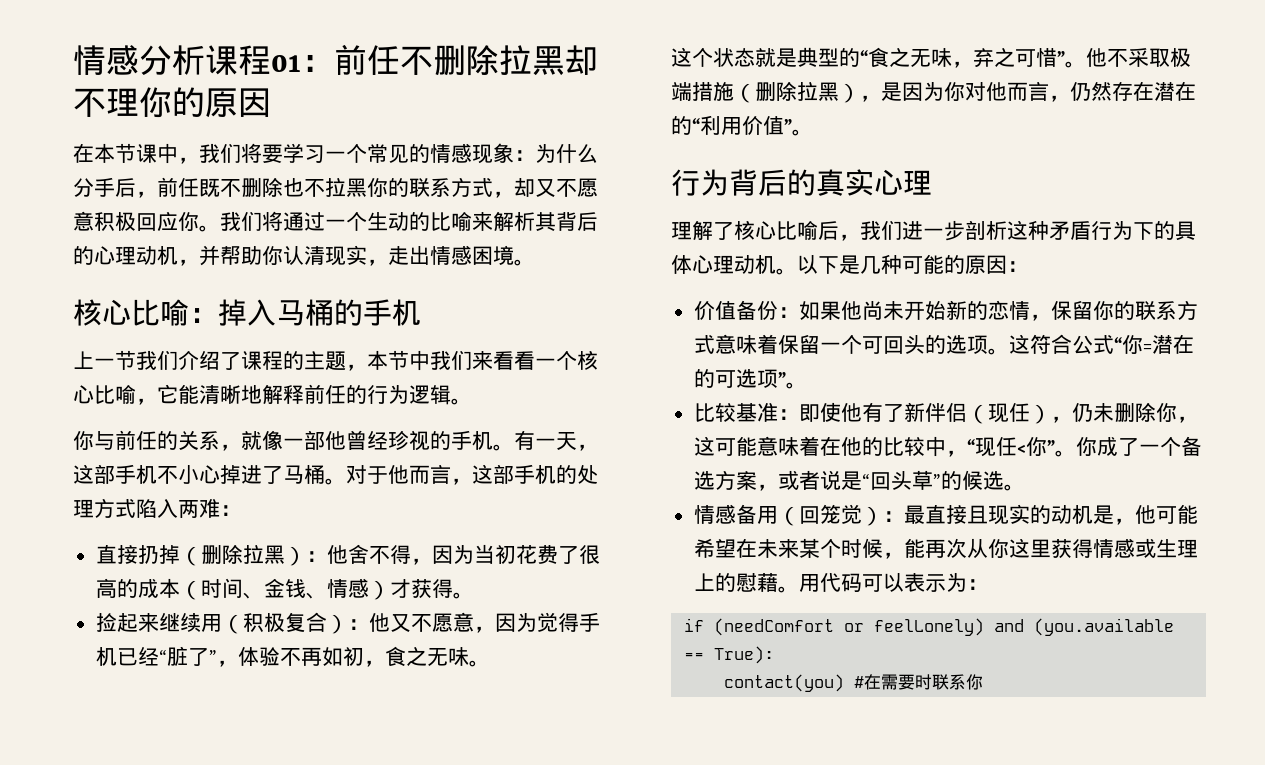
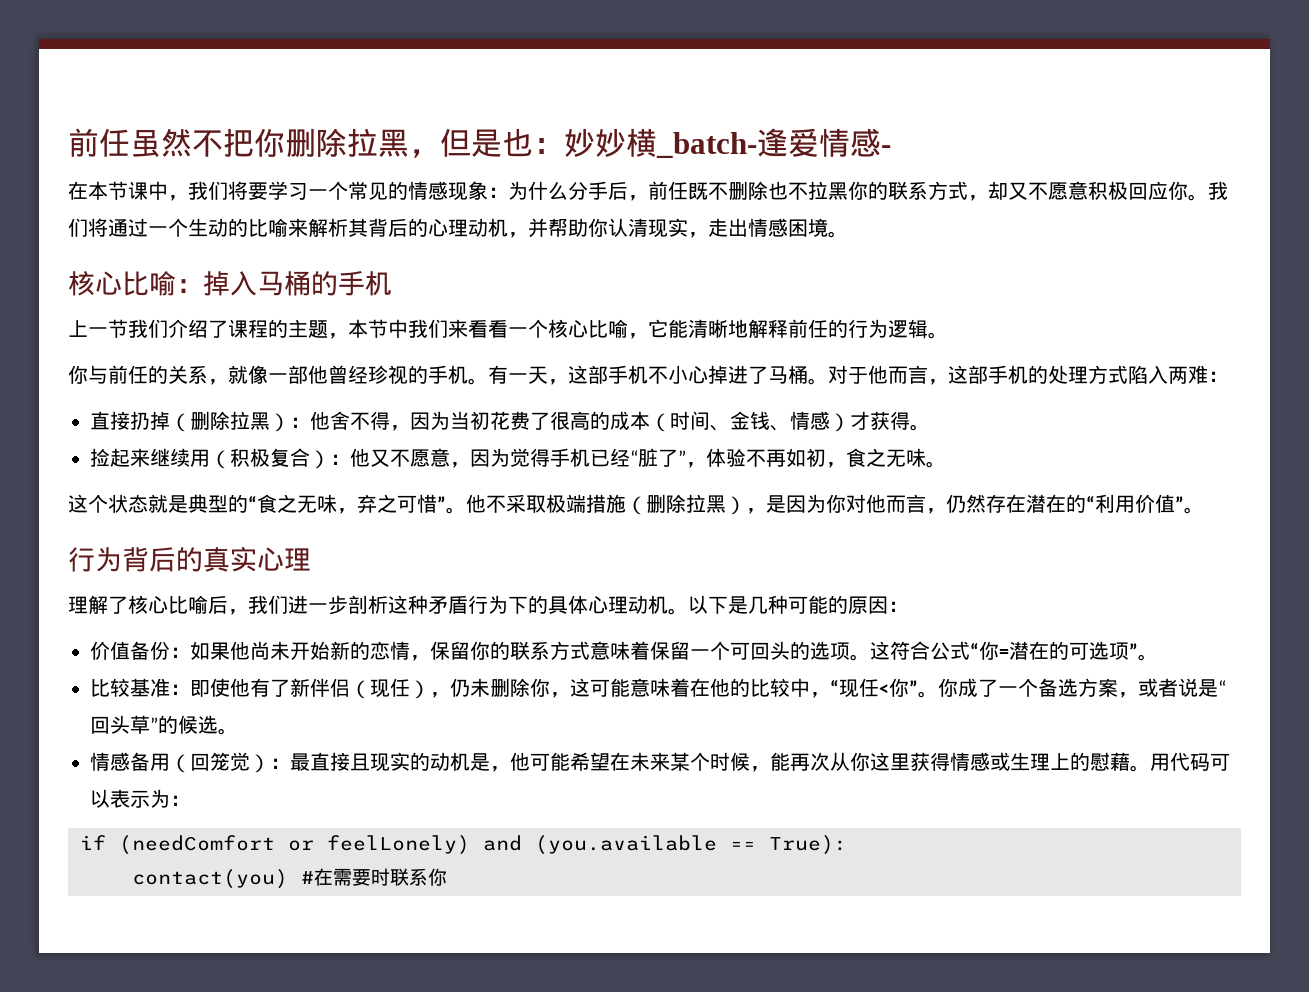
[73,44,598,76] [73,87,271,118] 情感分析课程01：前任不删除拉黑却不理你的原因 -> [68,128,891,158] 前任虽然不把你删除拉黑，但是也：妙妙横_batch-逢爱情感-

